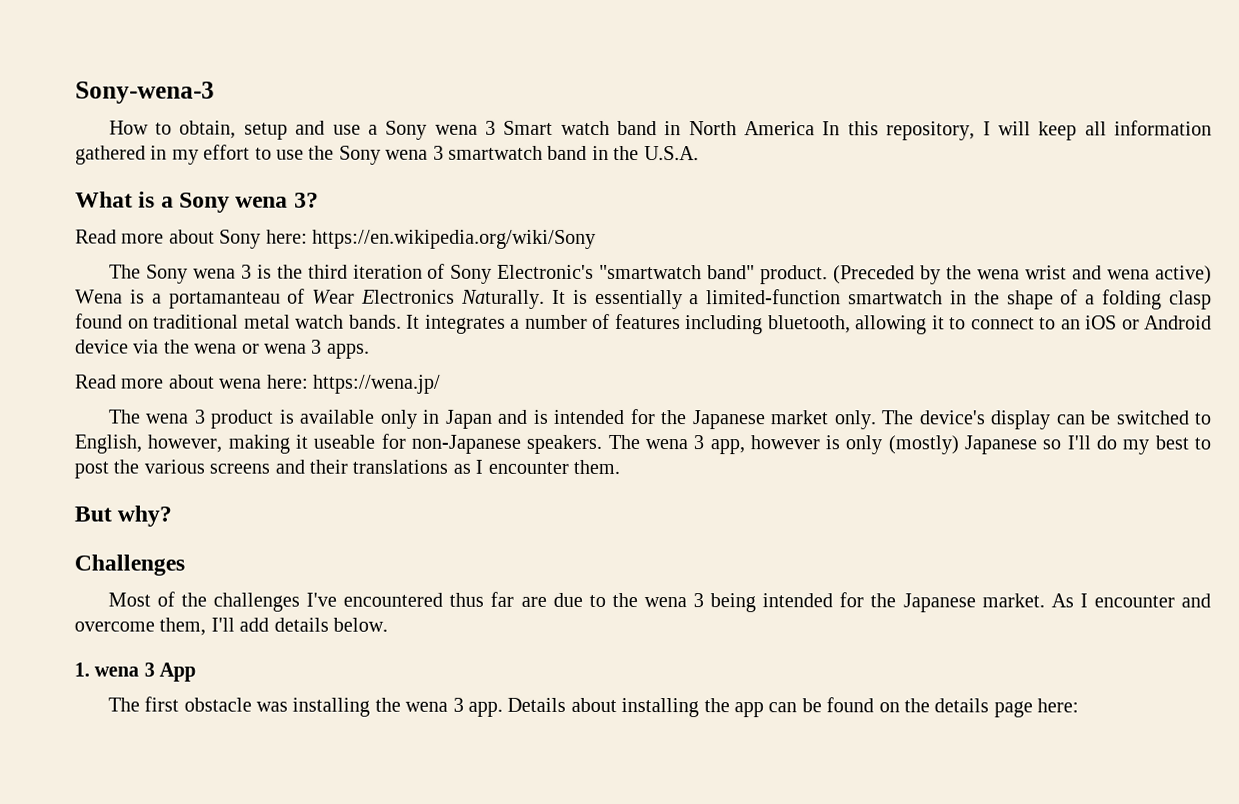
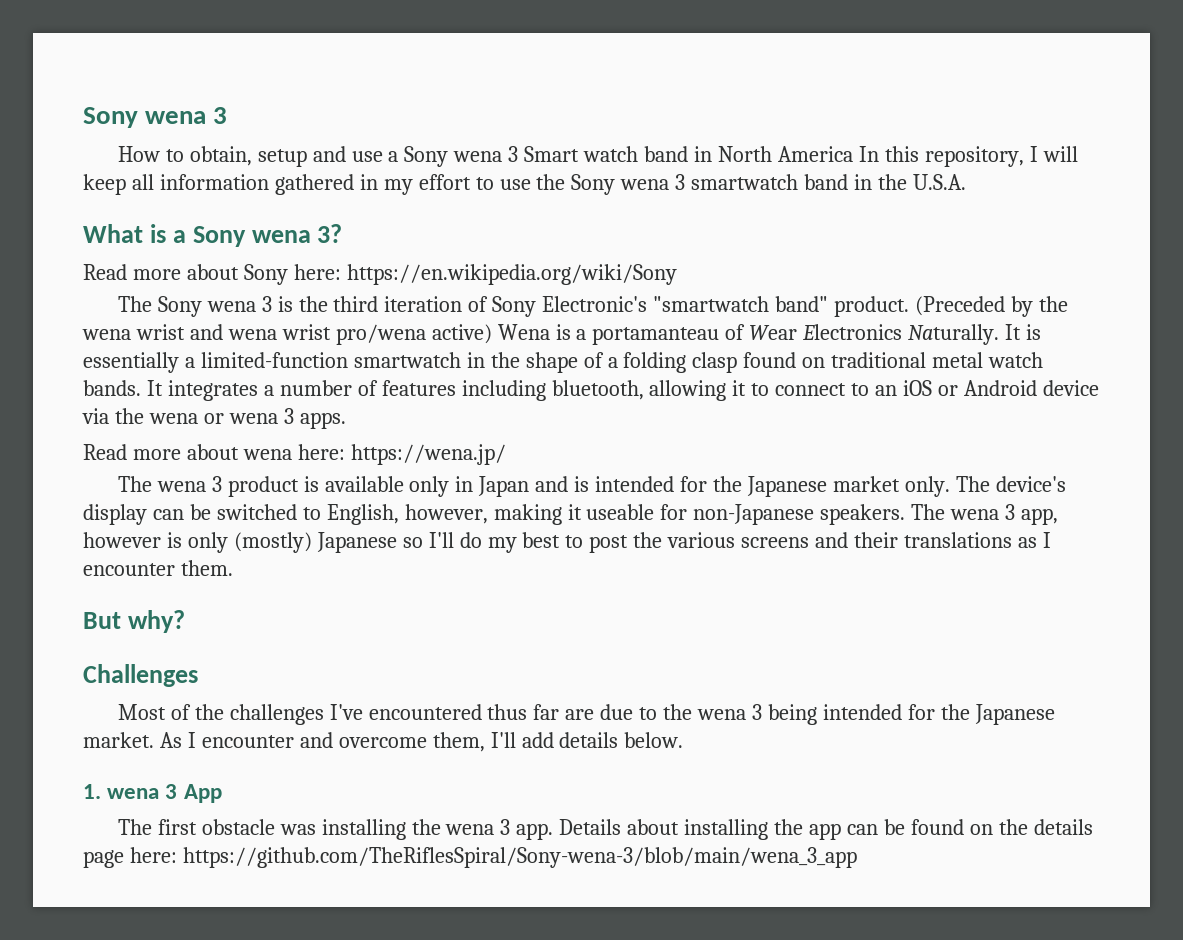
[75,81,215,104] Sony-wena-3 -> [83,107,228,128] Sony wena 3
(1151, 274) none -> [281,324,426,345] wrist pro/wena
(1080, 705) none -> [182,847,857,868] https://github.com/TheRiflesSpiral/Sony-wena-3/blob/main/wena_3_app

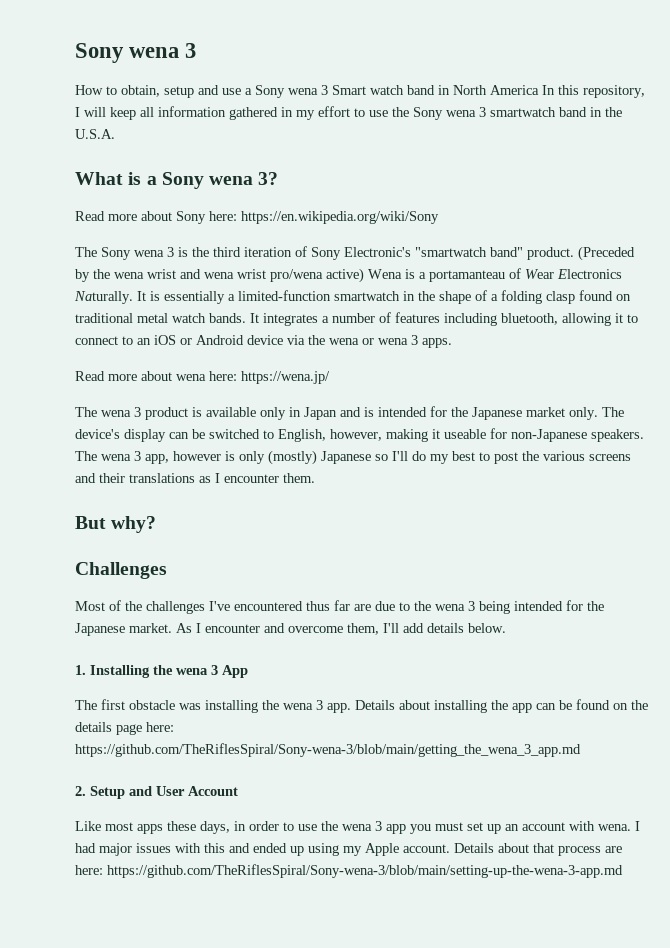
(101, 791) none -> [90,665,173,678] Installing the
[182,847,857,868] https://github.com/TheRiflesSpiral/Sony-wena-3/blob/main/wena_3_app -> [75,743,581,757] [75,786,238,799] [75,821,640,834] [75,843,622,856] [75,864,623,878] https://github.com/TheRiflesSpiral/Sony-wena-3/blob/main/getting_the_wena_3_app.md // 2. Setup and User Account // Like most apps these days, in order to use the wena 3 app you must set up an account with wena. I had major issues with this and ended up using my Apple account. Details about that process are here: https://github.com/TheRiflesSpiral/Sony-wena-3/blob/main/setting-up-the-wena-3-app.md

